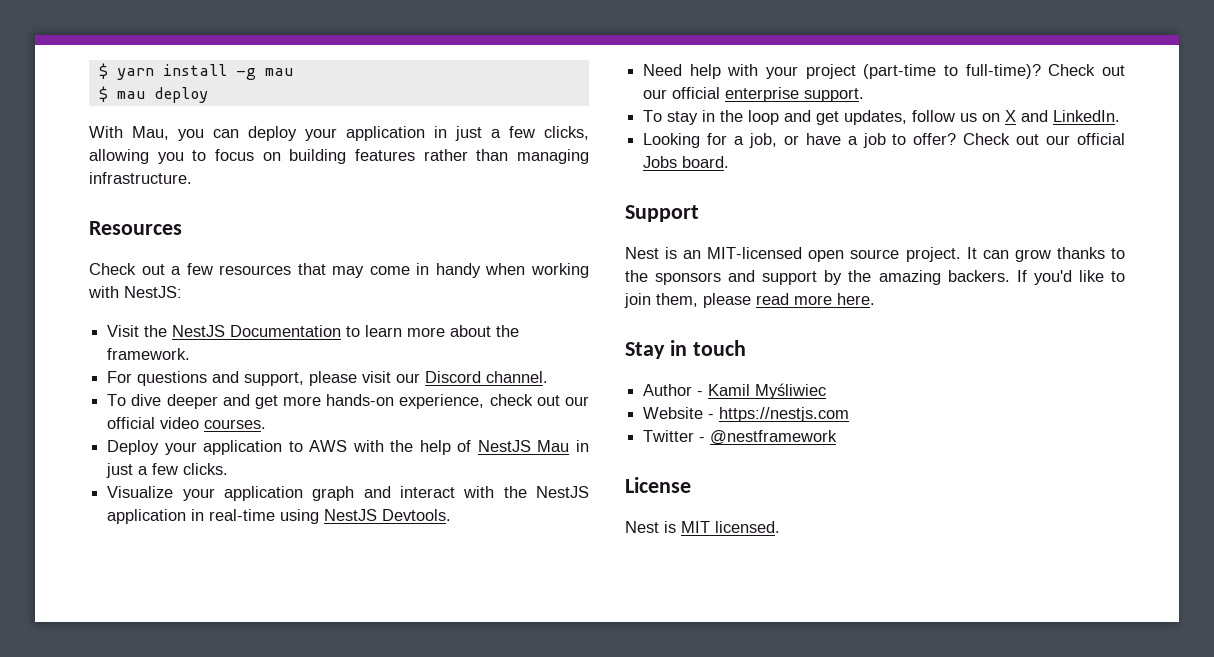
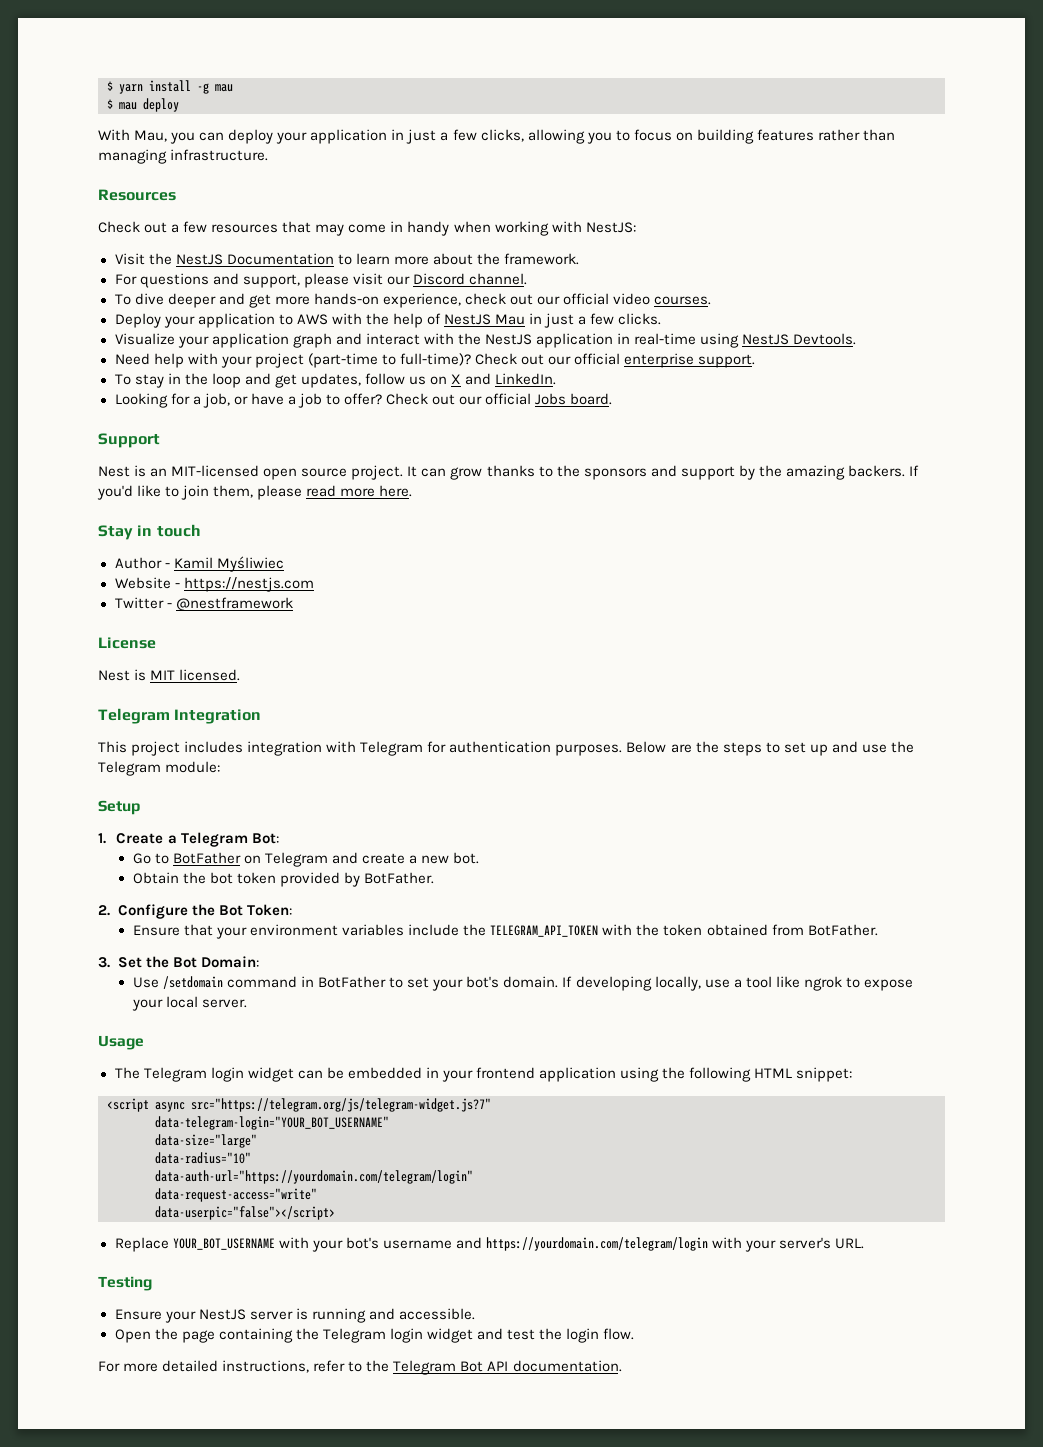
(780, 527) none -> [98,708,262,724] [98,741,914,756] [98,761,221,776] [98,800,140,815] [98,832,279,847] [132,852,480,867] [132,872,435,887] [98,904,292,919] [132,924,878,939] [98,956,259,968] [132,976,913,991] [131,996,248,1011] [98,1035,144,1050] [114,1067,853,1082] [107,1098,491,1112] [155,1116,389,1130] [155,1134,257,1148] [155,1152,251,1164] [155,1170,473,1184] [155,1188,317,1202] [155,1206,335,1220] [114,1237,865,1252] [98,1276,152,1291] [114,1308,475,1323] [114,1328,635,1343] [98,1360,622,1375] // Telegram Integration // This project includes integration with Telegram for authentication purposes. Below are the steps to set up and use the Telegram module: // Setup // 1. Create a Telegram Bot: // Go to BotFather on Telegram and create a new bot. // Obtain the bot token provided by BotFather. // 2. Configure the Bot Token: // Ensure that your environment variables include the TELEGRAM_API_TOKEN with the token obtained from BotFather. // 3. Set the Bot Domain: // Use /setdomain command in BotFather to set your bot's domain. If developing locally, use a tool like ngrok to expose your local server. // Usage // The Telegram login widget can be embedded in your frontend application using the following HTML snippet: // <script async src="https://telegram.org/js/telegram-widget.js?7" // data-telegram-login="YOUR_BOT_USERNAME" // data-size="large" // data-radius="10" // data-auth-url="https://yourdomain.com/telegram/login" // data-request-access="write" // data-userpic="false"></script> // Replace YOUR_BOT_USERNAME with your bot's username and https://yourdomain.com/telegram/login with your server's URL. // Testing // Ensure your NestJS server is running and accessible. // Open the page containing the Telegram login widget and test the login flow. // For more detailed instructions, refer to the Telegram Bot API documentation.

